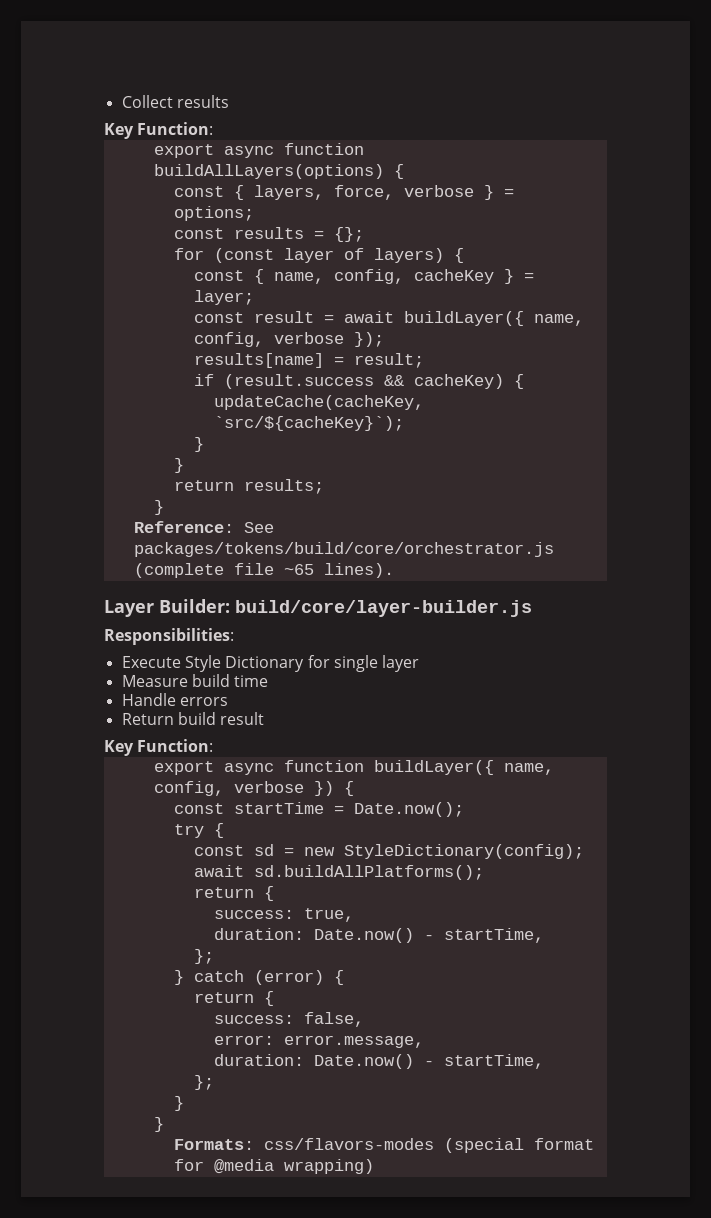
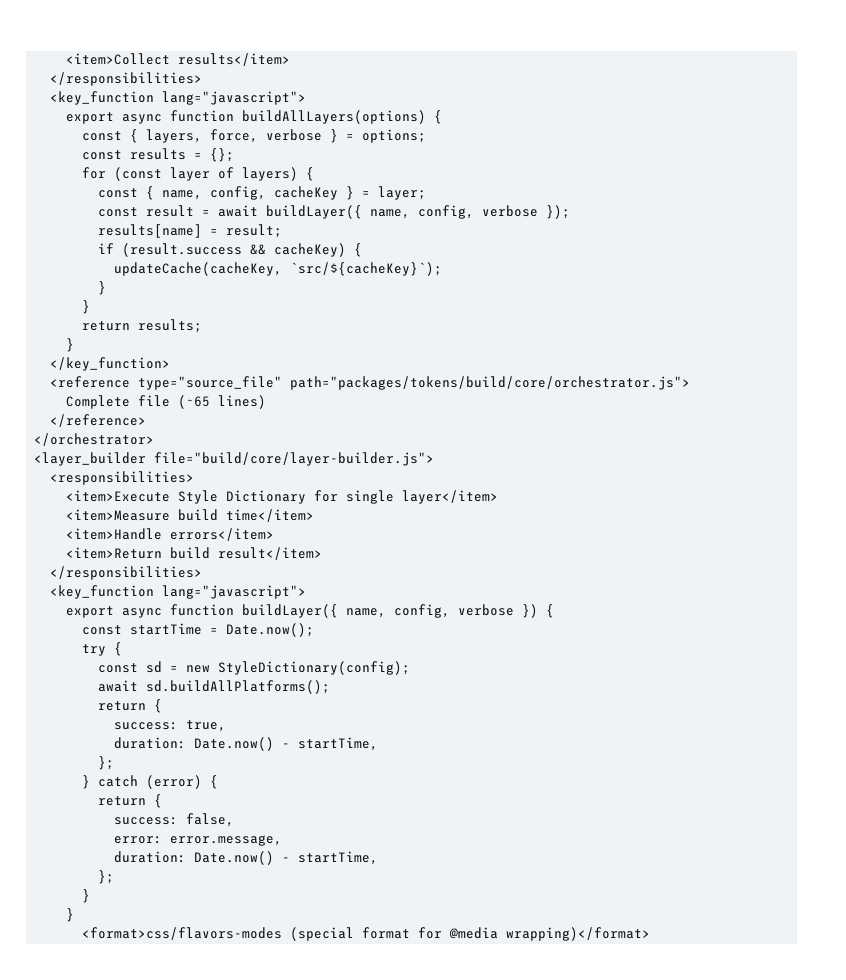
[121,95,229,108] [104,122,214,139] Collect results // Key Function: -> [66,53,291,66] [50,72,203,86] [50,91,307,105] <item>Collect results</item> // </responsibilities> // <key_function lang="javascript">
[133,521,274,533] [133,542,554,557] [133,563,394,578] [104,599,532,617] [104,628,234,645] [121,655,420,672] [121,674,269,687] [121,693,228,706] [121,712,265,725] [104,739,214,756] Reference: See packages/tokens/build/core/orchestrator.js (complete file ~65 lines). // Layer Builder: build/core/layer-builder.js // Responsibilities: // Execute Style Dictionary for single layer // Measure build time // Handle errors // Return build result // Key Function: -> [50,357,171,371] [50,376,691,390] [66,395,267,409] [50,414,147,427] [34,433,155,446] [34,452,435,466] [50,471,195,485] [66,490,499,504] [66,509,315,522] [66,528,275,541] [66,547,323,560] [50,566,203,580] [50,585,307,599] </key_function> // <reference type="source_file" path="packages/tokens/build/core/orchestrator.js"> // Complete file (~65 lines) // </reference> // </orchestrator> // <layer_builder file="build/core/layer-builder.js"> // <responsibilities> // <item>Execute Style Dictionary for single layer</item> // <item>Measure build time</item> // <item>Handle errors</item> // <item>Return build result</item> // </responsibilities> // <key_function lang="javascript">
[173,1138,434,1150] Formats: css/flavors-modes -> [82,927,283,940] <format>css/flavors-modes
[283,1159,374,1174] wrapping) -> [506,927,651,941] wrapping)</format>

